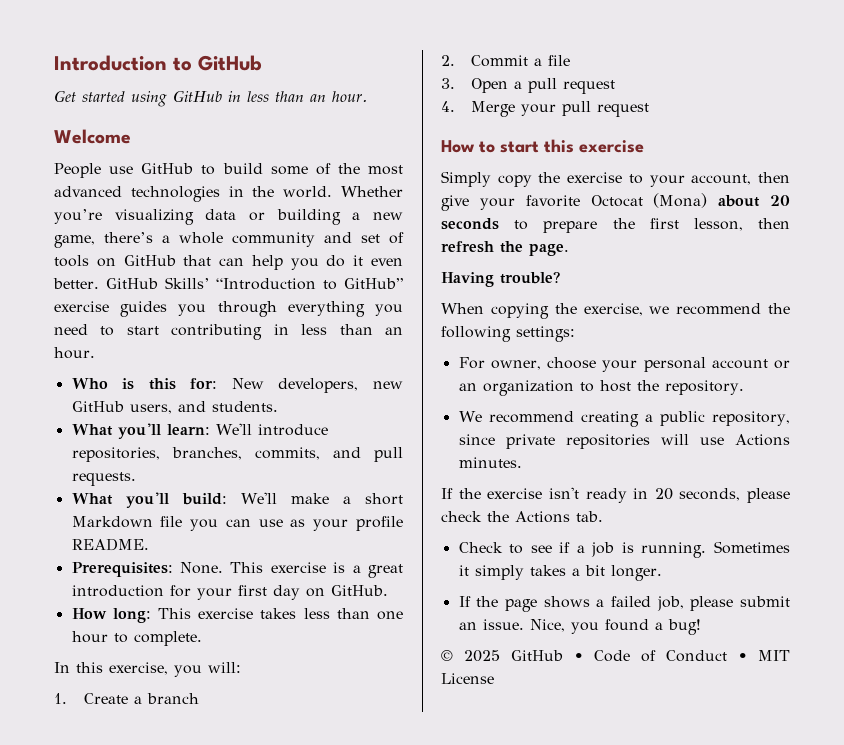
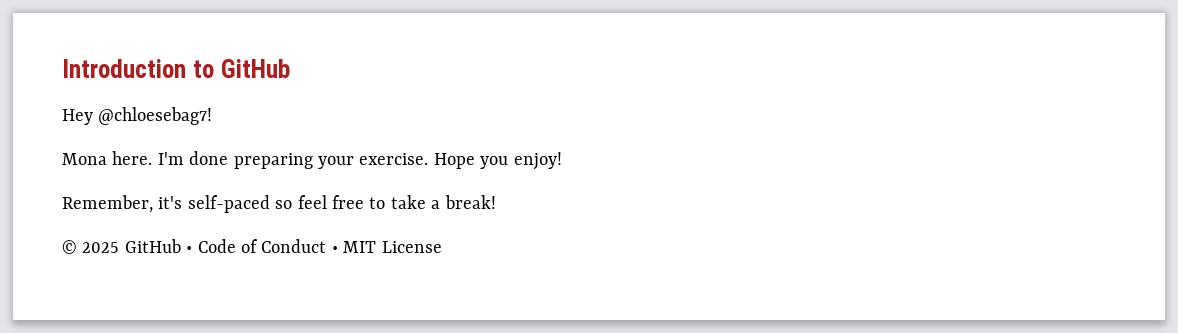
[54,90,367,107] [54,129,131,144] [54,163,403,178] [54,186,404,202] [54,209,403,225] [54,232,404,248] [54,255,403,270] [53,277,403,290] [54,301,403,317] [54,324,403,340] [54,347,95,359] [71,378,403,393] [71,401,278,414] [71,423,328,439] [71,447,403,462] [71,472,136,486] [71,492,403,508] [71,516,403,531] [71,538,149,551] [71,562,403,578] [71,585,388,600] [71,608,403,623] [71,631,202,646] [54,662,241,677] [54,693,200,704] [441,55,571,67] [441,78,616,94] [441,101,650,117] [441,139,644,153] [441,171,790,187] [441,193,790,211] [441,218,790,233] [441,241,569,256] [441,271,560,287] [441,303,790,319] [441,326,575,342] [458,357,790,372] [458,380,744,396] [458,411,791,427] [458,434,790,449] [458,457,522,468] [441,487,790,503] [441,511,603,523] [458,541,790,558] [458,565,662,581] [458,596,790,612] [458,619,701,635] Get started using GitHub in less than an hour. // Welcome // People use GitHub to build some of the most advanced technologies in the world. Whether you’re visualizing data or building a new game, there’s a whole community and set of tools on GitHub that can help you do it even better. GitHub Skills’ “Introduction to GitHub” exercise guides you through everything you need to start contributing in less than an hour. // Who is this for: New developers, new GitHub users, and students. // What you'll learn: We'll introduce repositories, branches, commits, and pull requests. // What you'll build: We'll make a short Markdown file you can use as your profile README. // Prerequisites: None. This exercise is a great introduction for your first day on GitHub. // How long: This exercise takes less than one hour to complete. // In this exercise, you will: // 1. Create a branch // 2. Commit a file // 3. Open a pull request // 4. Merge your pull request // How to start this exercise // Simply copy the exercise to your account, then give your favorite Octocat (Mona) about 20 seconds to prepare the first lesson, then refresh the page. // Having trouble? // When copying the exercise, we recommend the following settings: // For owner, choose your personal account or an organization to host the repository. // We recommend creating a public repository, since private repositories will use Actions minutes. // If the exercise isn't ready in 20 seconds, please check the Actions tab. // Check to see if a job is running. Sometimes it simply takes a bit longer. // If the page shows a failed job, please submit an issue. Nice, you found a bug! -> [62,107,213,125] [62,151,562,170] [62,195,496,213] Hey @chloesebag7! // Mona here. I'm done preparing your exercise. Hope you enjoy! // Remember, it's self-paced so feel free to take a break!

